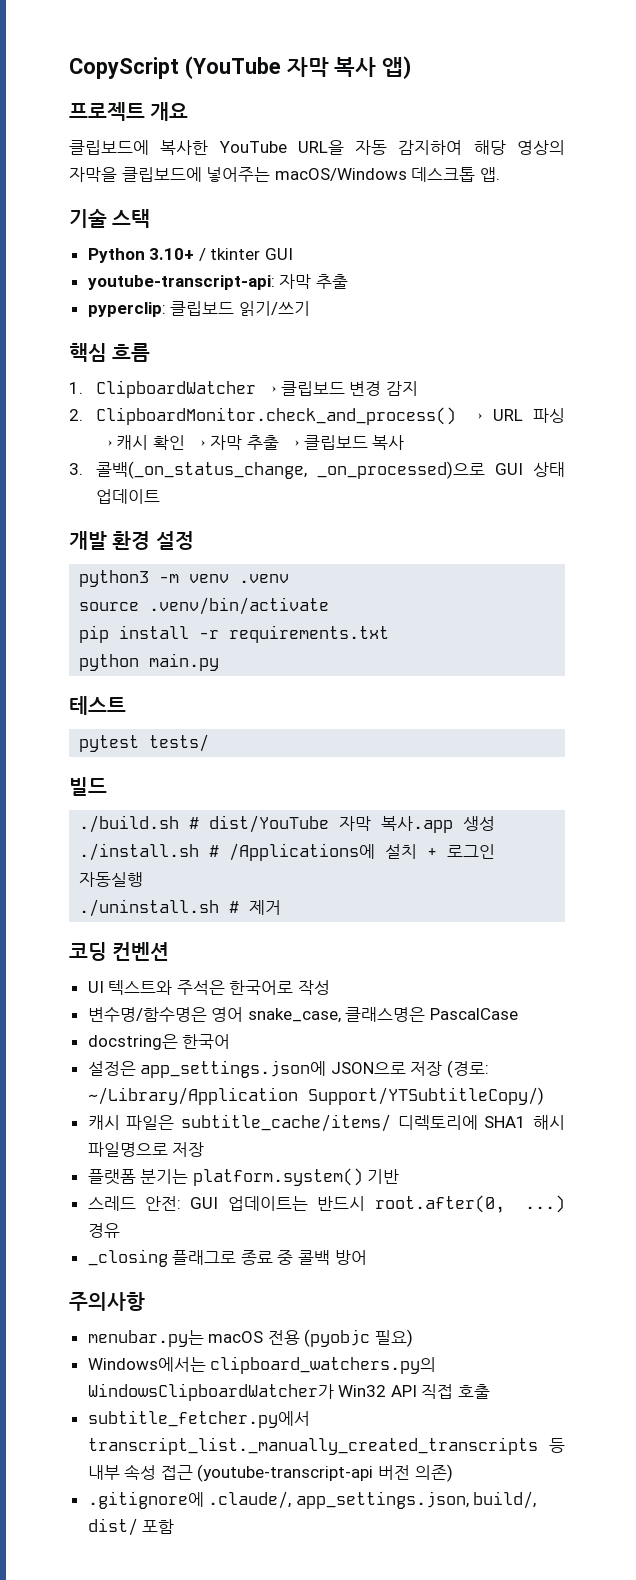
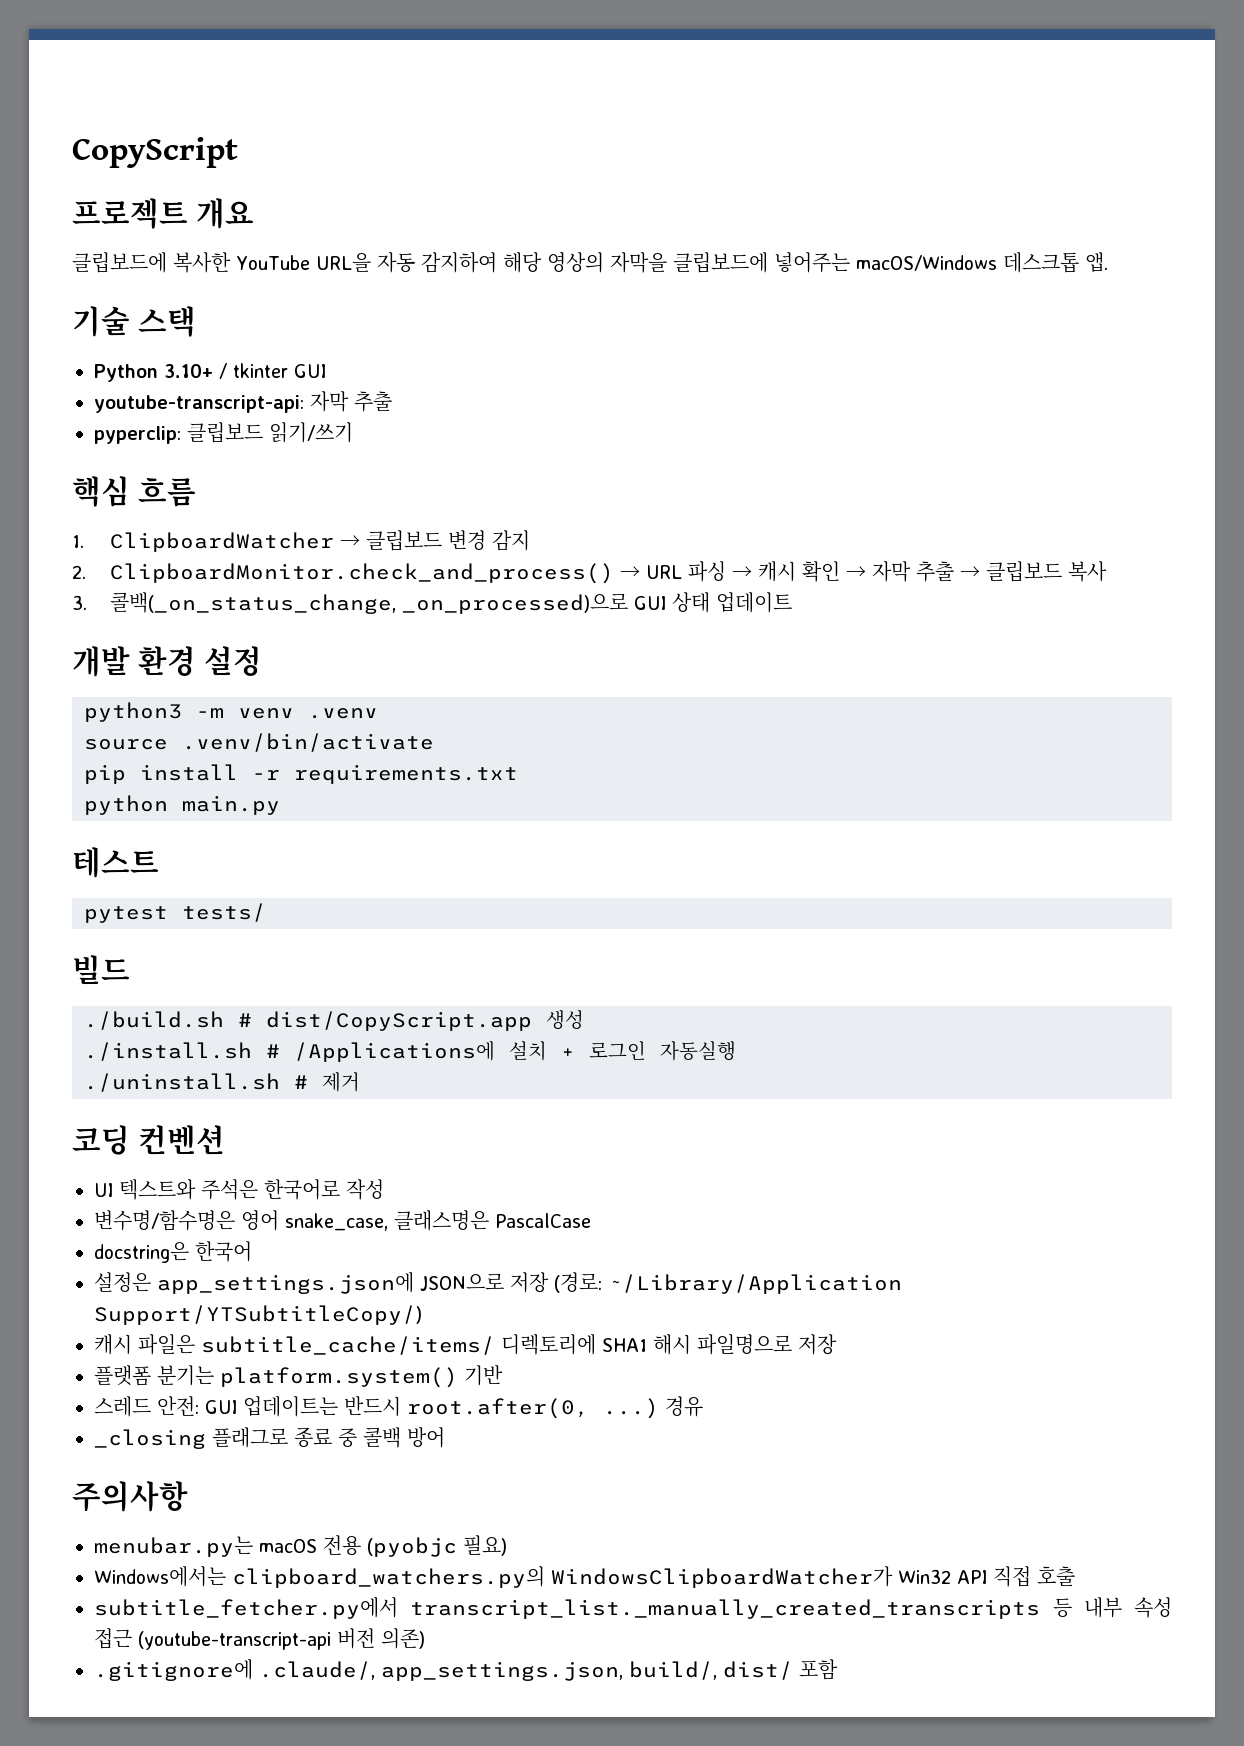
[184,56,412,79] (YouTube 자막 복사 앱) -> (238, 152) none
[209,815,454,833] dist/YouTube 자막 복사.app -> [266,1011,532,1031] dist/CopyScript.app

